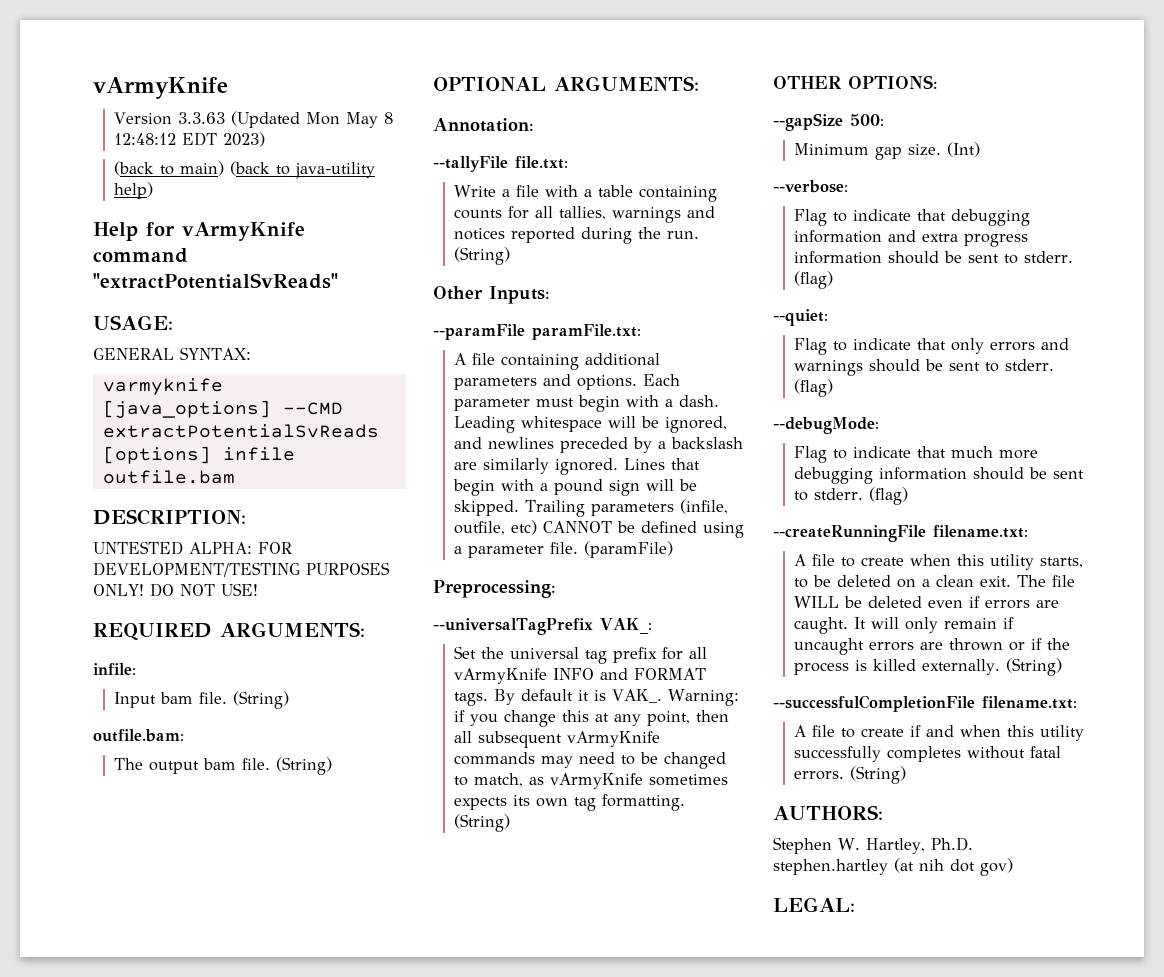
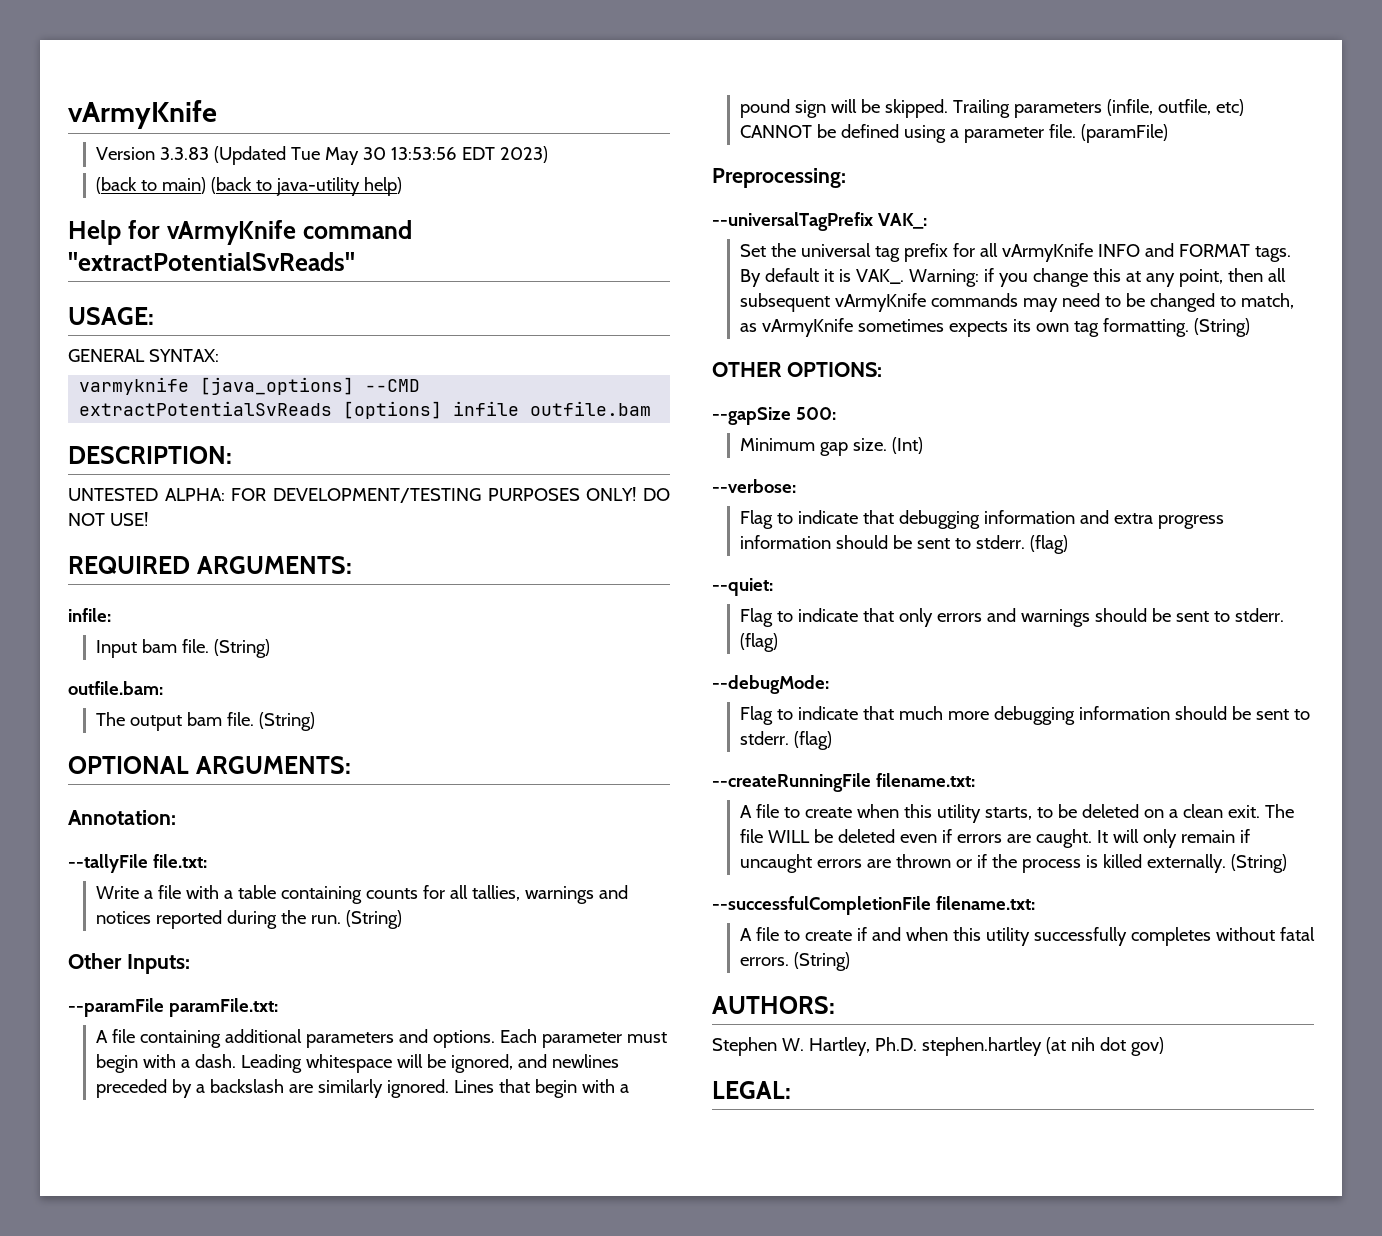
[178,111,394,128] [114,133,177,145] 3.3.63 (Updated Mon May 8 12:48:12 -> [159,146,457,165] 3.3.83 (Updated Tue May 30 13:53:56

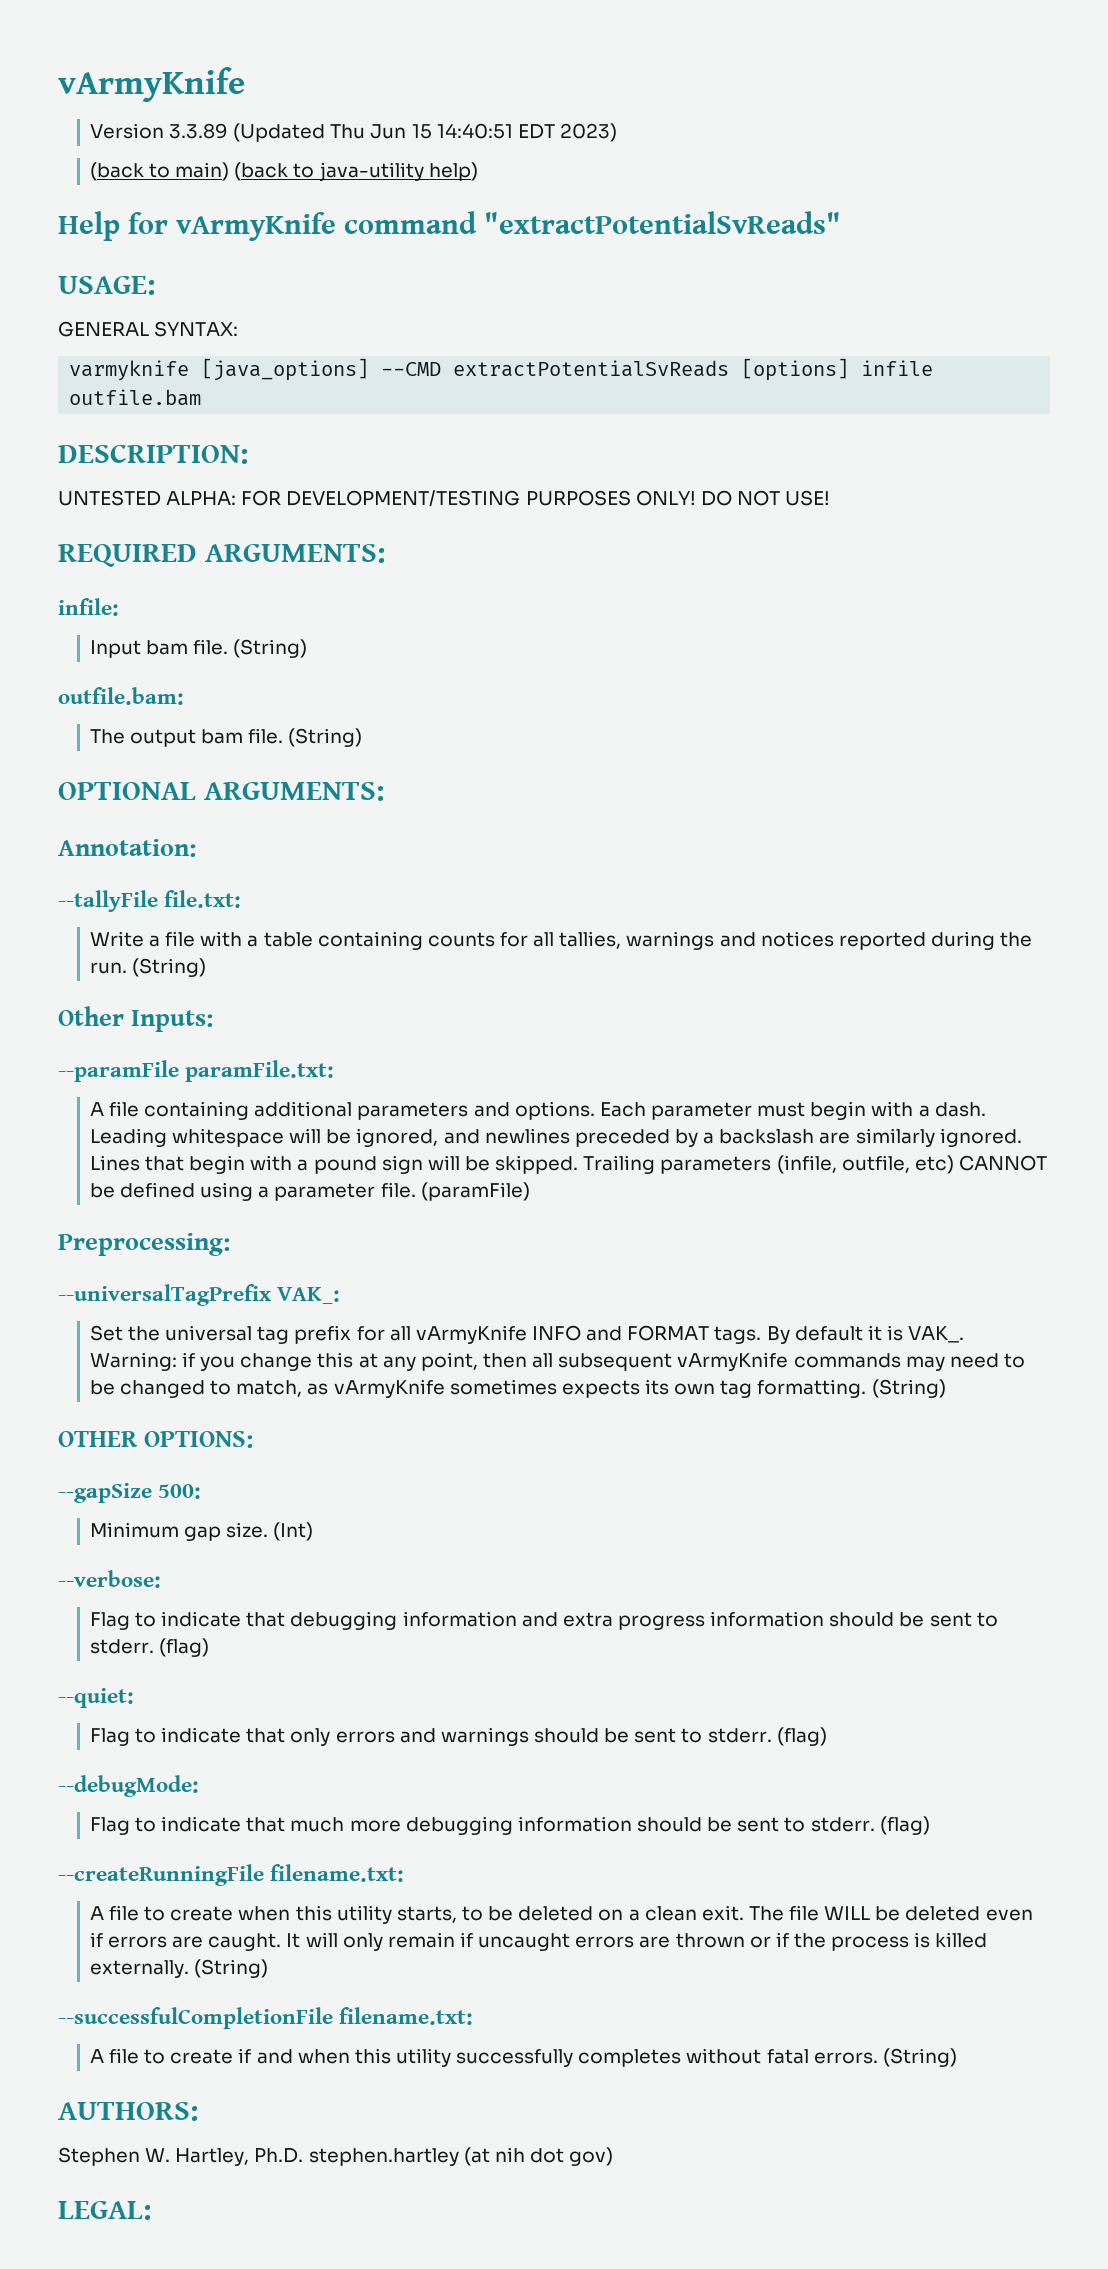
[159,146,457,165] 3.3.83 (Updated Tue May 30 13:53:56 -> [169,123,513,142] 3.3.89 (Updated Thu Jun 15 14:40:51

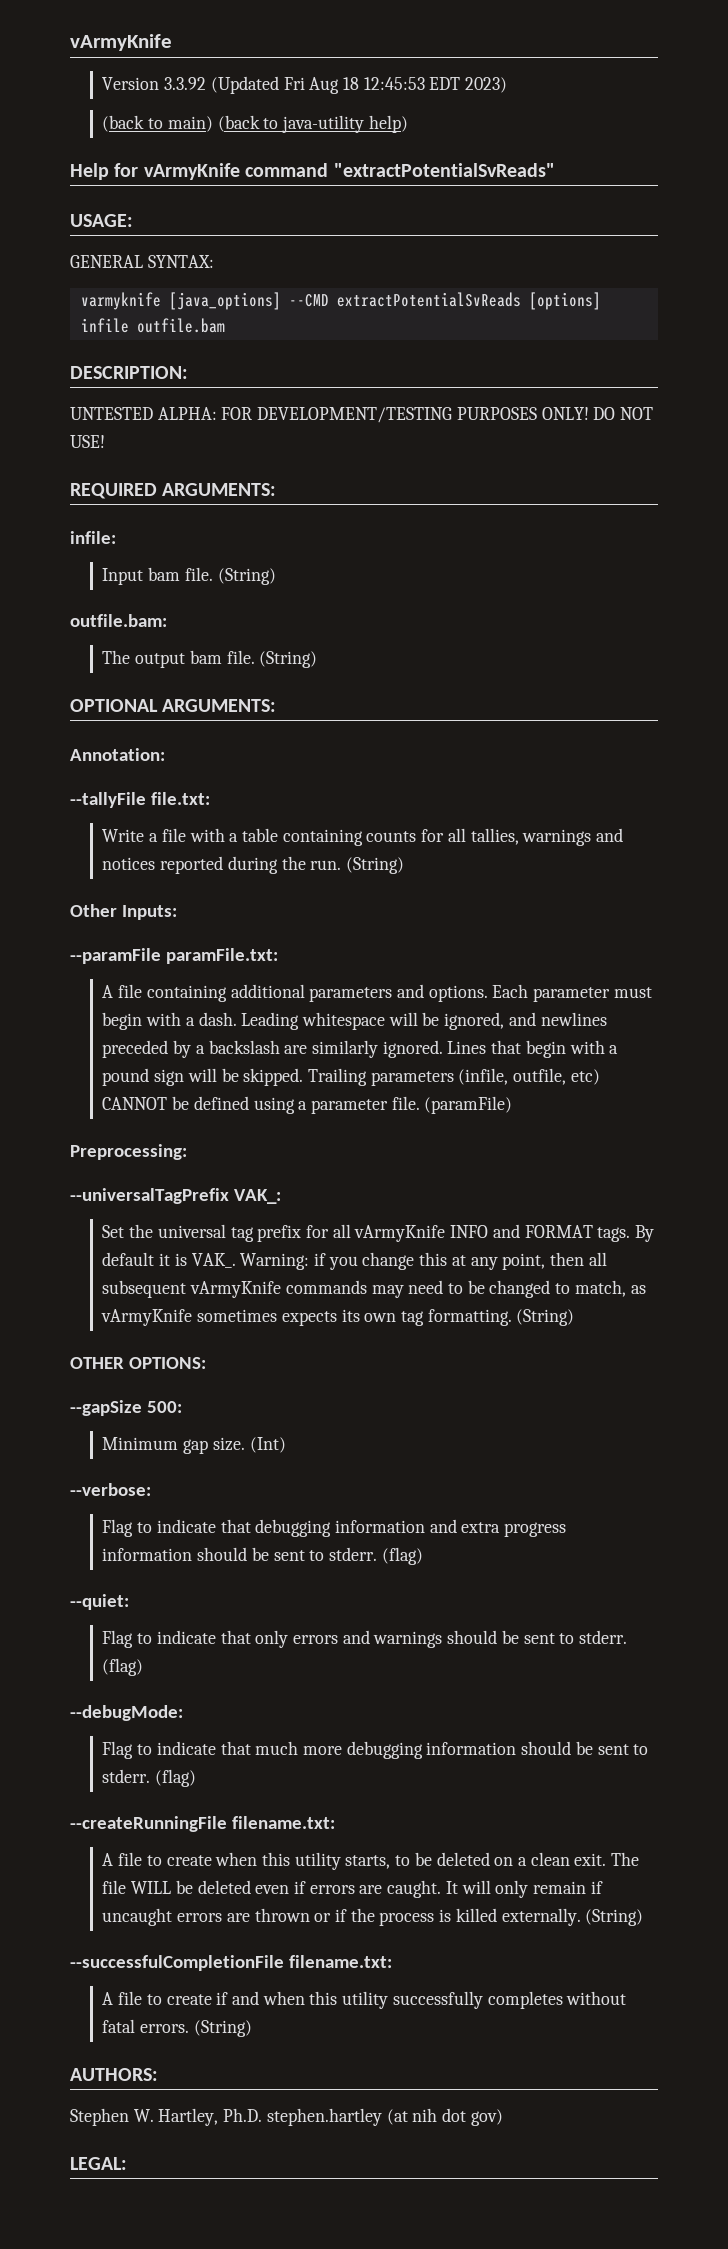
[169,123,513,142] 3.3.89 (Updated Thu Jun 15 14:40:51 -> [164,76,425,94] 3.3.92 (Updated Fri Aug 18 12:45:53

